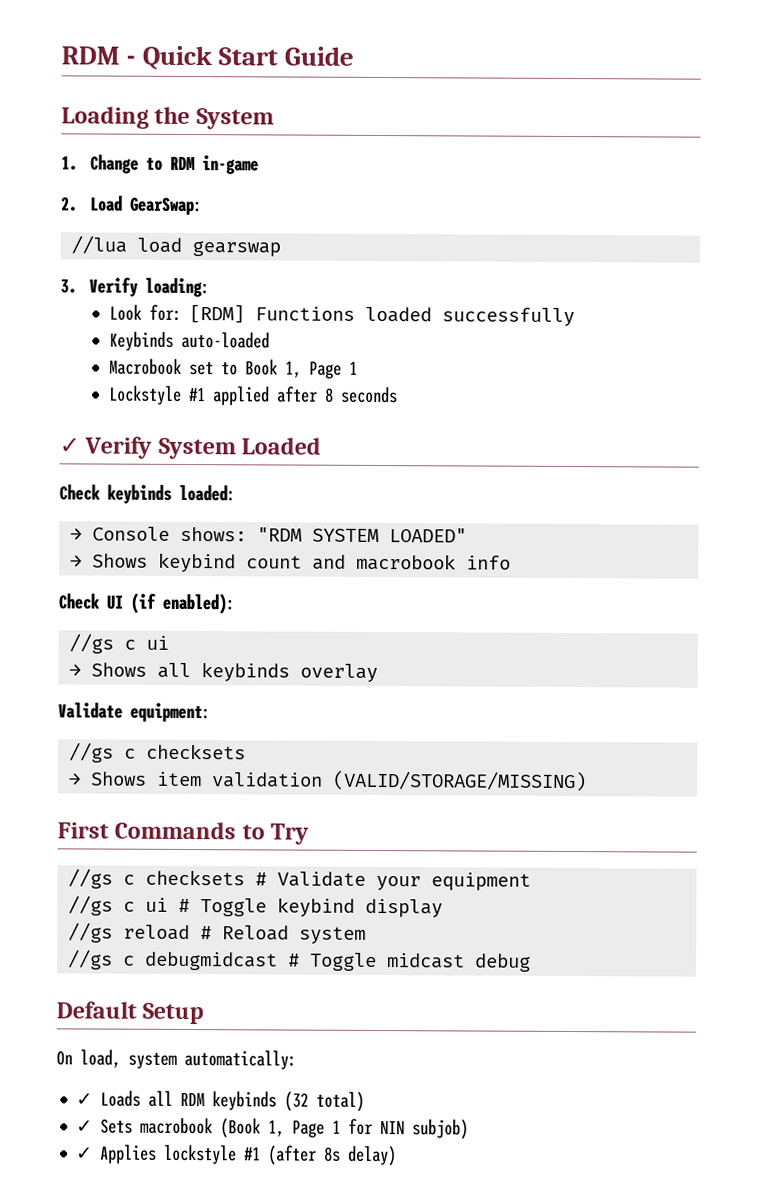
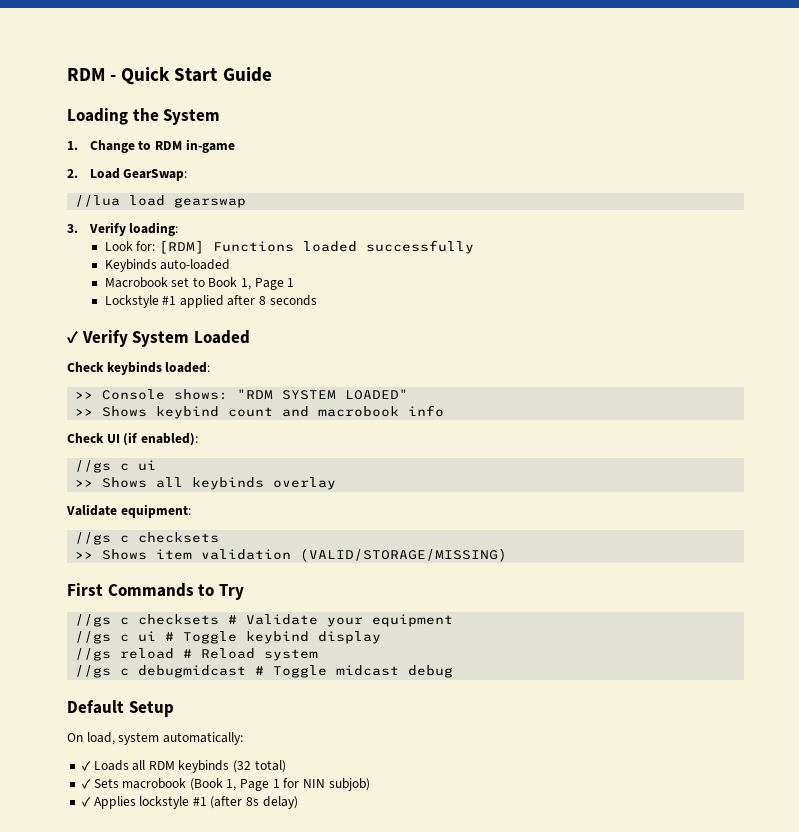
[70,527,83,541] → -> [75,391,94,399] >>
[70,554,83,568] → -> [75,408,94,416] >>
[69,663,82,677] → -> [75,479,94,487] >>
[69,772,82,786] → -> [75,551,94,559] >>

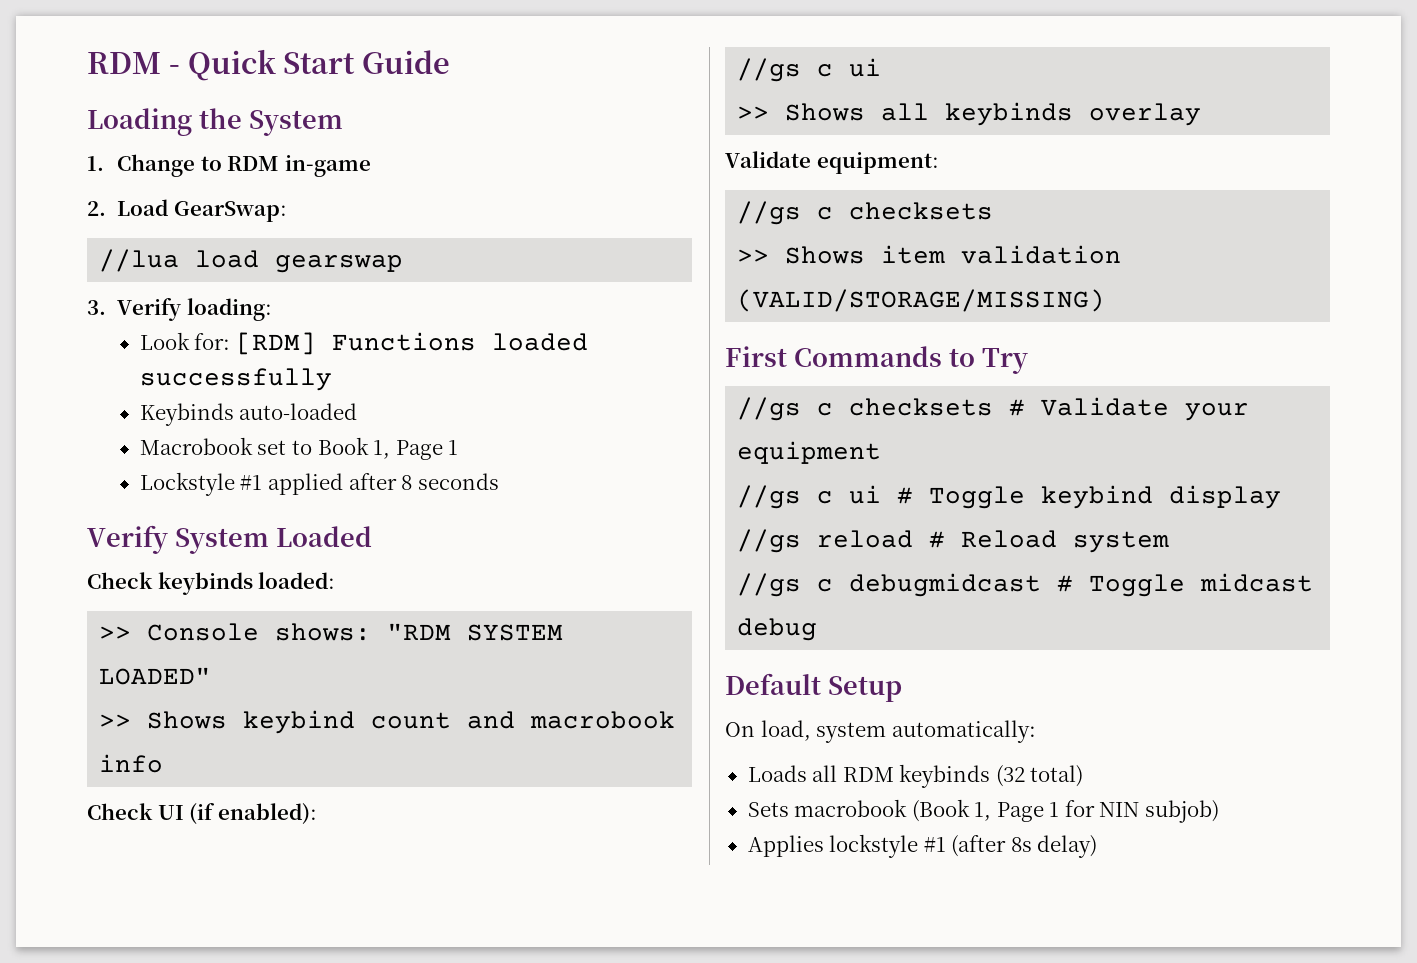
[67,331,78,344] ✓ -> (499, 481) none
[81,761,91,771] ✓ -> (1036, 731) none
[81,779,91,789] ✓ -> (1084, 776) none
[81,797,91,807] ✓ -> (1219, 811) none

